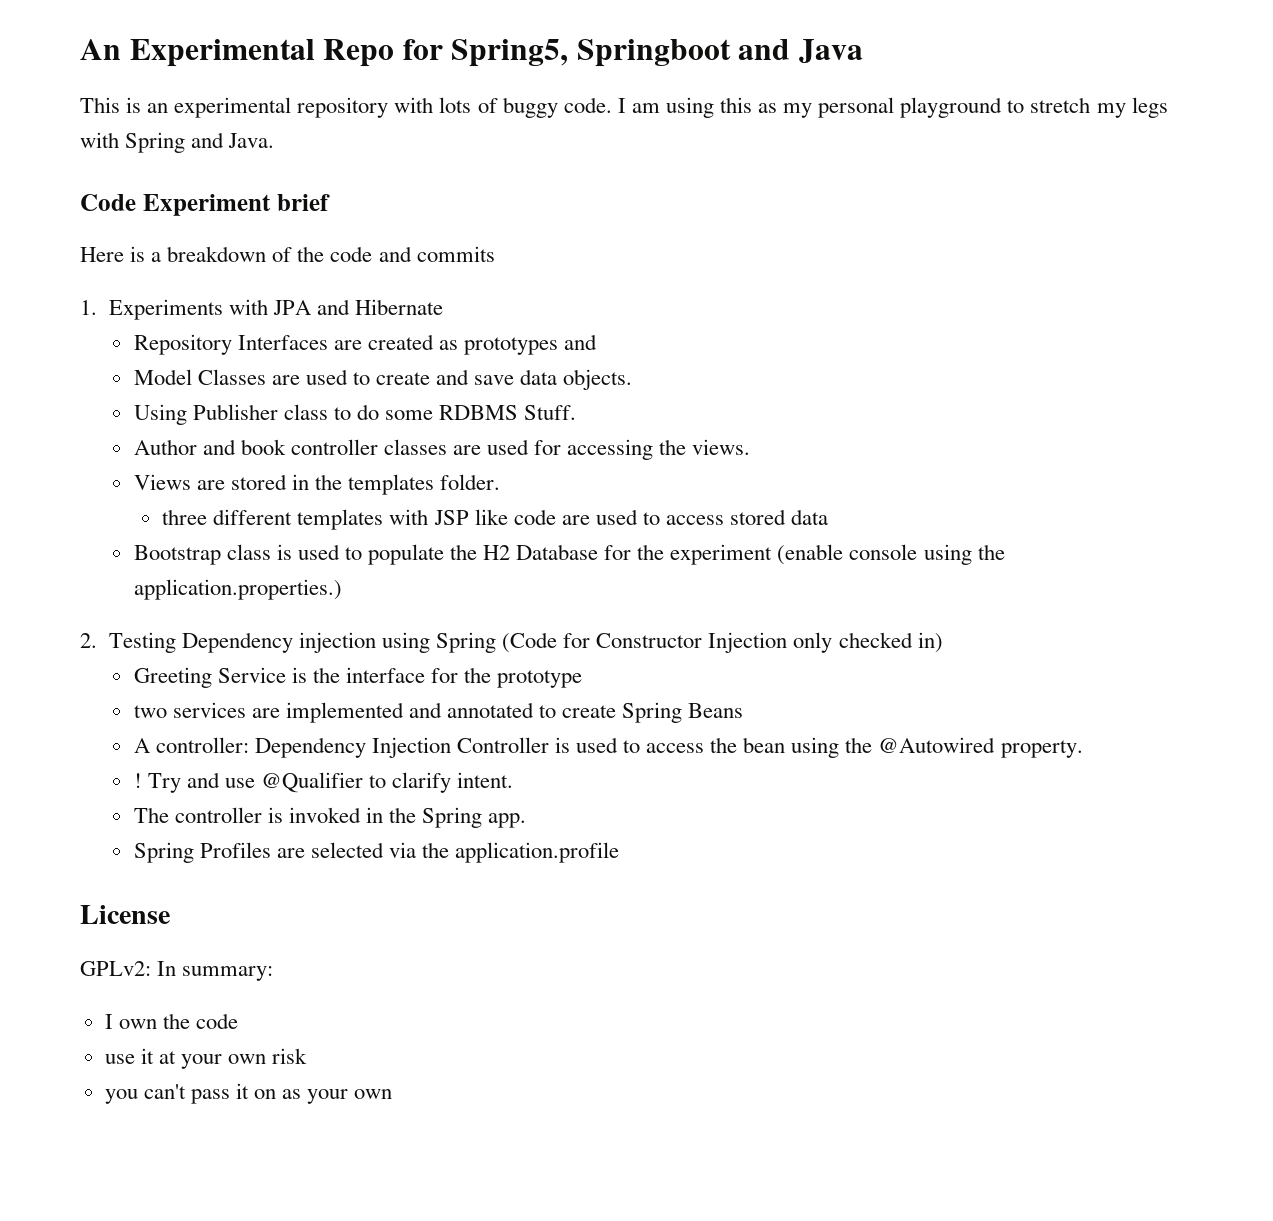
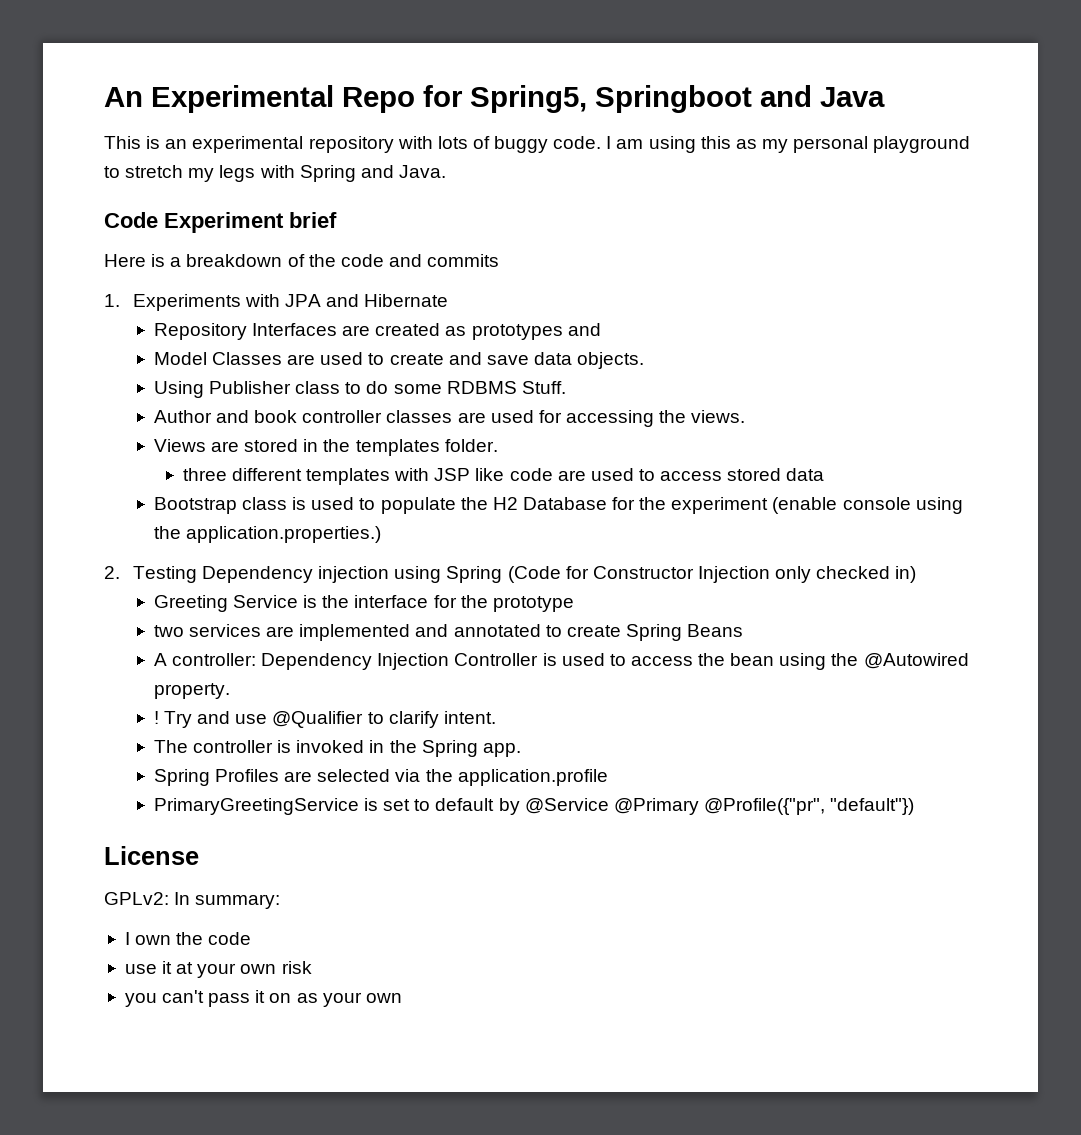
(619, 852) none -> [153,798,915,815] // PrimaryGreetingService is set to default by @Service @Primary @Profile({"pr", "default"})

